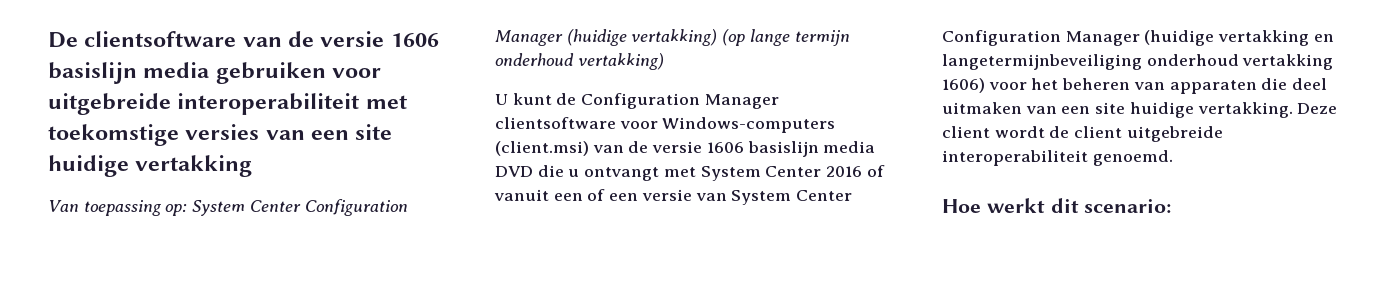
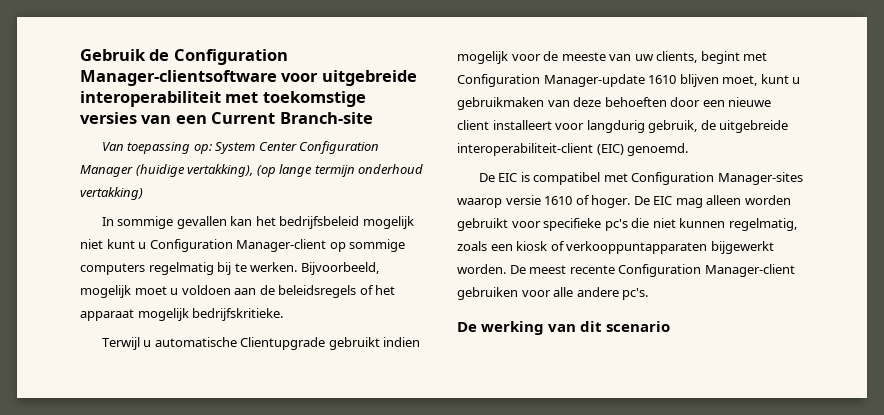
[48,31,439,48] [48,62,326,84] De clientsoftware van de versie 1606 basislijn media gebruiken -> [80,49,288,65] [80,70,277,86] Gebruik de Configuration Manager-clientsoftware
[355,124,393,140] [48,155,253,177] site huidige vertakking -> [211,112,373,124] Current Branch-site
[631,29,718,46] vertakking) -> [187,164,254,177] vertakking),
[495,93,779,109] [495,117,836,133] [495,141,876,157] [495,165,885,181] [494,189,853,205] [942,30,1334,46] [942,54,1334,70] [942,78,1328,94] [942,102,1338,118] [942,126,1223,142] [942,150,1173,166] [942,198,1172,213] U kunt de Configuration Manager clientsoftware voor Windows-computers (client.msi) van de versie 1606 basislijn media DVD die u ontvangt met System Center 2016 of vanuit een of een versie van System Center Configuration Manager (huidige vertakking en langetermijnbeveiliging onderhoud vertakking 1606) voor het beheren van apparaten die deel uitmaken van een site huidige vertakking. Deze client wordt de client uitgebreide interoperabiliteit genoemd. // Hoe werkt dit scenario: -> [101,216,414,229] [80,239,406,252] [80,262,379,275] [80,285,396,298] [80,308,284,321] [101,337,421,350] [457,51,768,64] [457,74,801,87] [457,97,772,110] [457,120,789,133] [457,143,689,156] [478,172,803,185] [457,195,791,208] [457,218,797,231] [457,241,774,254] [457,264,795,277] [457,287,649,300] [457,321,671,335] In sommige gevallen kan het bedrijfsbeleid mogelijk niet kunt u Configuration Manager-client op sommige computers regelmatig bij te werken. Bijvoorbeeld, mogelijk moet u voldoen aan de beleidsregels of het apparaat mogelijk bedrijfskritieke. // Terwijl u automatische Clientupgrade gebruikt indien mogelijk voor de meeste van uw clients, begint met Configuration Manager-update 1610 blijven moet, kunt u gebruikmaken van deze behoeften door een nieuwe client installeert voor langdurig gebruik, de uitgebreide interoperabiliteit-client (EIC) genoemd. // De EIC is compatibel met Configuration Manager-sites waarop versie 1610 of hoger. De EIC mag alleen worden gebruikt voor specifieke pc's die niet kunnen regelmatig, zoals een kiosk of verkooppuntapparaten bijgewerkt worden. De meest recente Configuration Manager-client gebruiken voor alle andere pc's. // De werking van dit scenario

